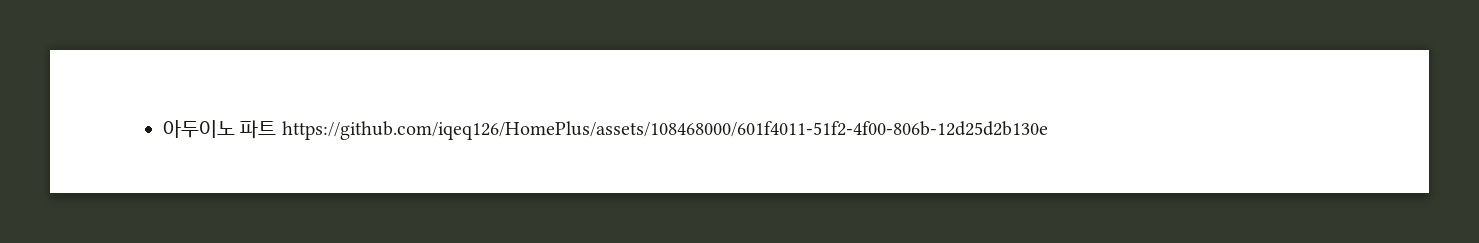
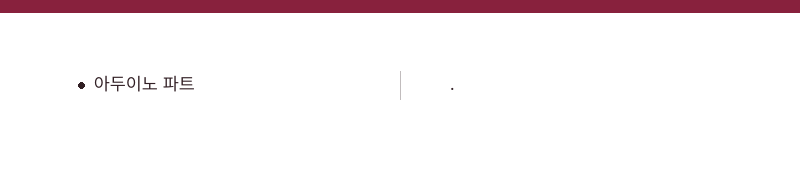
[281,121,1048,140] https://github.com/iqeq126/HomePlus/assets/108468000/601f4011-51f2-4f00-806b-12d25d2b130e -> [449,87,455,90] // .

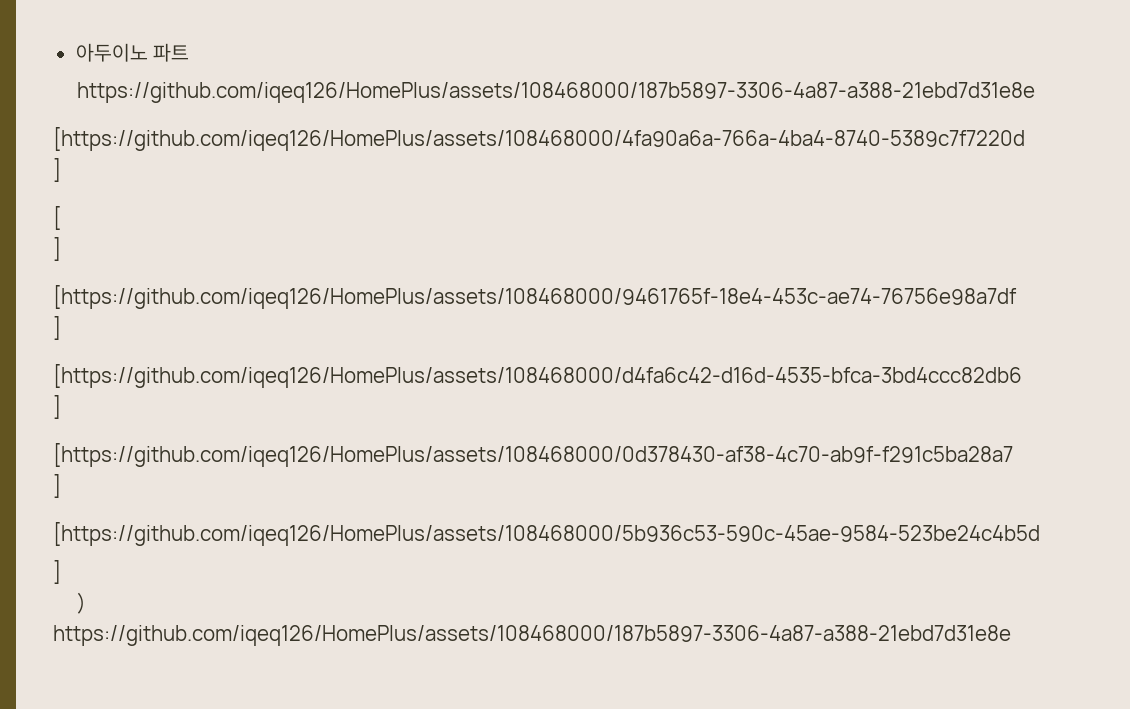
[449,87,455,90] . -> [77,82,1036,103] [53,127,1025,151] [53,158,61,182] [53,206,61,230] [53,237,61,261] [53,285,1017,309] [53,316,61,340] [53,364,1022,388] [53,395,61,419] [53,443,1013,467] [53,474,61,498] [53,522,1040,546] [53,560,61,584] [77,592,87,614] [53,625,1011,646] https://github.com/iqeq126/HomePlus/assets/108468000/187b5897-3306-4a87-a388-21ebd7d31e8e // [https://github.com/iqeq126/HomePlus/assets/108468000/4fa90a6a-766a-4ba4-8740-5389c7f7220d // ] // [ // ] // [https://github.com/iqeq126/HomePlus/assets/108468000/9461765f-18e4-453c-ae74-76756e98a7df // ] // [https://github.com/iqeq126/HomePlus/assets/108468000/d4fa6c42-d16d-4535-bfca-3bd4ccc82db6 // ] // [https://github.com/iqeq126/HomePlus/assets/108468000/0d378430-af38-4c70-ab9f-f291c5ba28a7 // ] // [https://github.com/iqeq126/HomePlus/assets/108468000/5b936c53-590c-45ae-9584-523be24c4b5d // ] // ) // https://github.com/iqeq126/HomePlus/assets/108468000/187b5897-3306-4a87-a388-21ebd7d31e8e

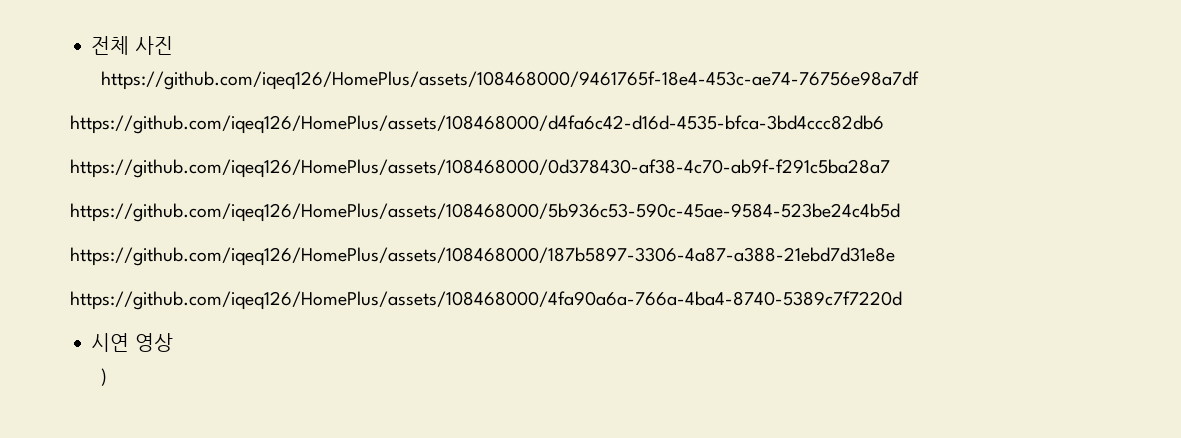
[75,43,190,62] [77,82,1036,103] [53,127,1025,151] [53,158,61,182] [53,206,61,230] [53,237,61,261] [53,285,1017,309] [53,316,61,340] [53,364,1022,388] [53,395,61,419] [53,443,1013,467] [53,474,61,498] [53,522,1040,546] [53,560,61,584] 아두이노 파트 // https://github.com/iqeq126/HomePlus/assets/108468000/187b5897-3306-4a87-a388-21ebd7d31e8e // [https://github.com/iqeq126/HomePlus/assets/108468000/4fa90a6a-766a-4ba4-8740-5389c7f7220d // ] // [ // ] // [https://github.com/iqeq126/HomePlus/assets/108468000/9461765f-18e4-453c-ae74-76756e98a7df // ] // [https://github.com/iqeq126/HomePlus/assets/108468000/d4fa6c42-d16d-4535-bfca-3bd4ccc82db6 // ] // [https://github.com/iqeq126/HomePlus/assets/108468000/0d378430-af38-4c70-ab9f-f291c5ba28a7 // ] // [https://github.com/iqeq126/HomePlus/assets/108468000/5b936c53-590c-45ae-9584-523be24c4b5d // ] -> [91,36,173,55] [100,71,919,90] [70,115,884,134] [70,159,890,178] [70,203,900,222] [70,247,895,266] [70,291,902,310] [91,333,173,352] 전체 사진 // https://github.com/iqeq126/HomePlus/assets/108468000/9461765f-18e4-453c-ae74-76756e98a7df // https://github.com/iqeq126/HomePlus/assets/108468000/d4fa6c42-d16d-4535-bfca-3bd4ccc82db6 // https://github.com/iqeq126/HomePlus/assets/108468000/0d378430-af38-4c70-ab9f-f291c5ba28a7 // https://github.com/iqeq126/HomePlus/assets/108468000/5b936c53-590c-45ae-9584-523be24c4b5d // https://github.com/iqeq126/HomePlus/assets/108468000/187b5897-3306-4a87-a388-21ebd7d31e8e // https://github.com/iqeq126/HomePlus/assets/108468000/4fa90a6a-766a-4ba4-8740-5389c7f7220d // 시연 영상
[53,625,1011,646] // https://github.com/iqeq126/HomePlus/assets/108468000/187b5897-3306-4a87-a388-21ebd7d31e8e -> (107, 377) none

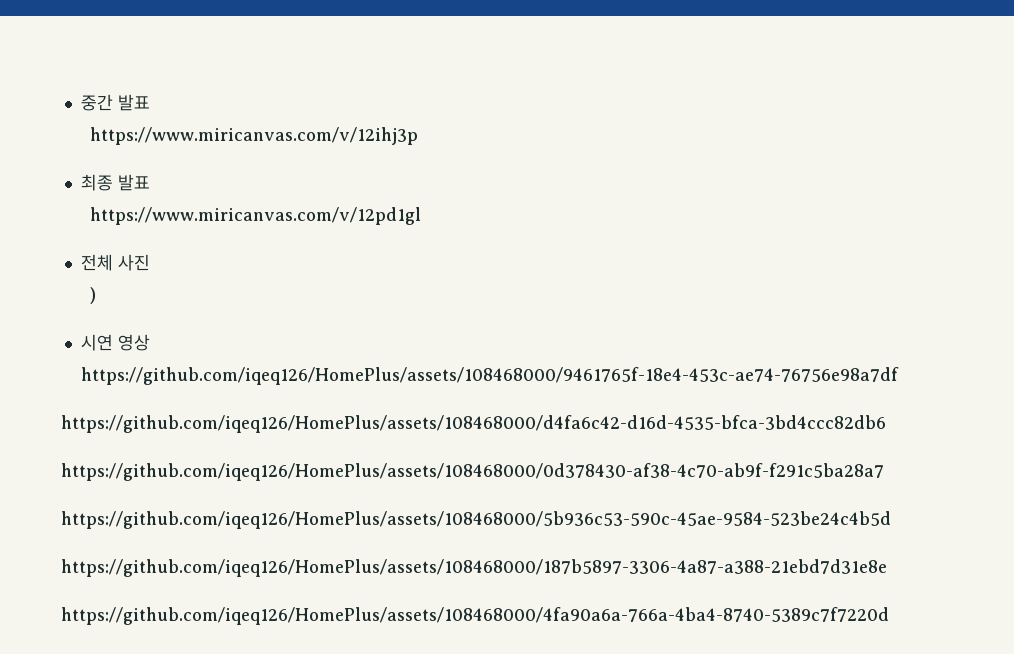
(91, 45) none -> [80,94,150,111] [90,127,419,145] [80,174,150,191] [90,207,422,225] 중간 발표 // https://www.miricanvas.com/v/12ihj3p // 최종 발표 // https://www.miricanvas.com/v/12pd1gl //
(173, 45) none -> [90,287,97,304] [80,334,150,351] ) // 시연 영상
[91,333,173,352] [100,368,107,386] // 시연 영상 // ) -> (889, 616) none

